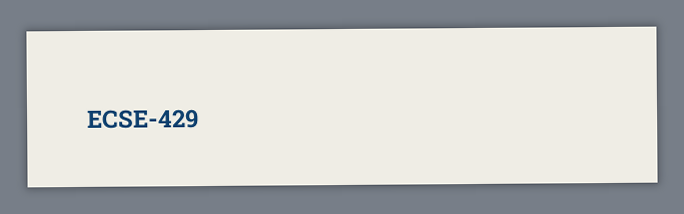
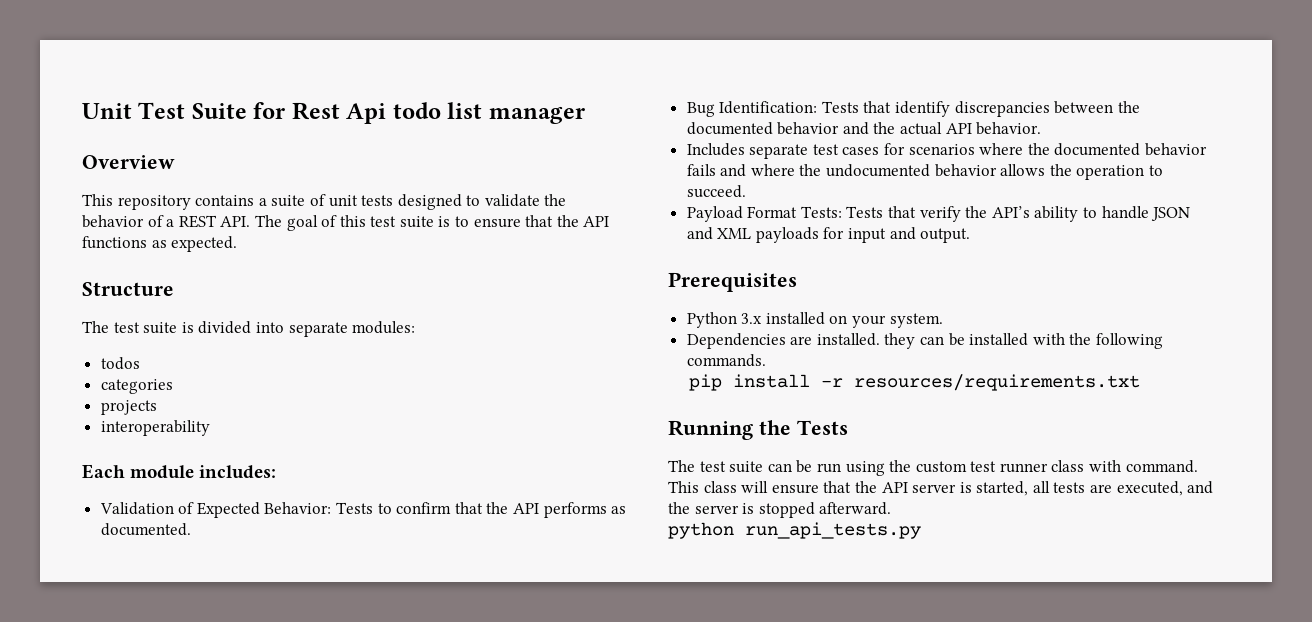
[87,109,199,129] ECSE-429 -> [82,102,585,124] [82,155,175,169] [82,194,567,210] [82,215,610,231] [82,236,238,252] [82,282,174,296] [82,321,416,337] [100,357,140,370] [100,379,173,394] [100,400,157,415] [100,420,210,436] [82,464,277,479] [99,502,627,518] [100,523,191,536] [686,101,1140,117] [686,122,1042,135] [686,143,1208,159] [686,164,1164,180] [686,185,746,198] [686,206,1191,222] [686,227,971,243] [668,272,797,292] [686,312,943,328] [686,333,1164,349] [686,354,766,367] [688,374,1140,391] [668,420,848,440] [668,460,1198,476] [668,481,1214,496] [668,502,892,518] [668,522,921,539] Unit Test Suite for Rest Api todo list manager // Overview // This repository contains a suite of unit tests designed to validate the behavior of a REST API. The goal of this test suite is to ensure that the API functions as expected. // Structure // The test suite is divided into separate modules: // todos // categories // projects // interoperability // Each module includes: // Validation of Expected Behavior: Tests to confirm that the API performs as documented. // Bug Identification: Tests that identify discrepancies between the documented behavior and the actual API behavior. // Includes separate test cases for scenarios where the documented behavior fails and where the undocumented behavior allows the operation to succeed. // Payload Format Tests: Tests that verify the API’s ability to handle JSON and XML payloads for input and output. // Prerequisites // Python 3.x installed on your system. // Dependencies are installed. they can be installed with the following commands. // pip install -r resources/requirements.txt // Running the Tests // The test suite can be run using the custom test runner class with command. This class will ensure that the API server is started, all tests are executed, and the server is stopped afterward. // python run_api_tests.py

